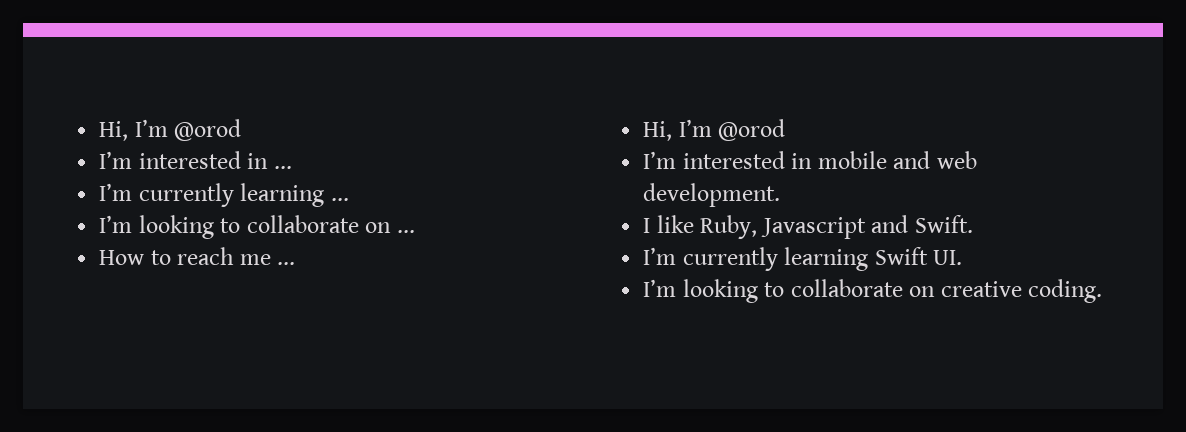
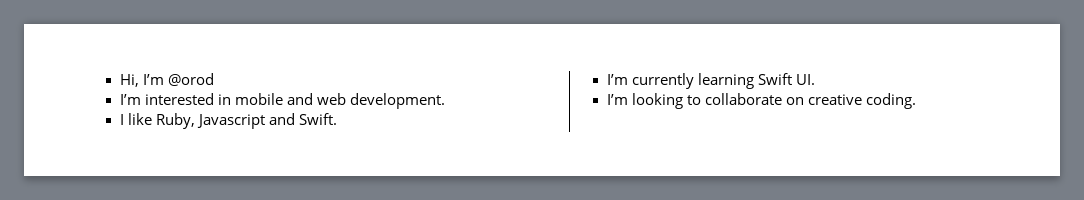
[99,119,242,141] [99,151,292,169] [99,183,349,207] [99,215,415,239] [99,247,296,265] [643,119,786,141] Hi, I’m @orod // I’m interested in ... // I’m currently learning ... // I’m looking to collaborate on ... // How to reach me ... // Hi, I’m @orod -> [119,73,214,87] Hi, I’m @orod

